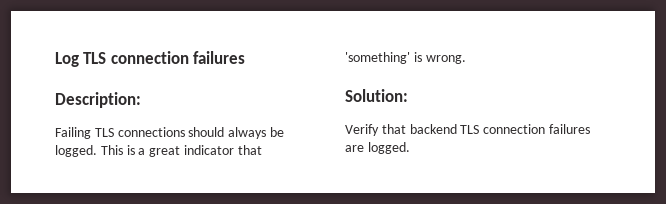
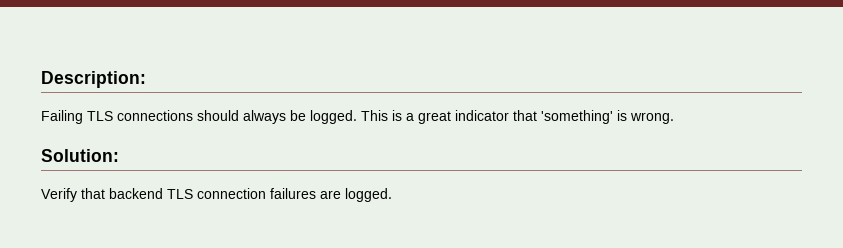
[55,51,246,67] Log TLS connection failures // -> (41, 79) none

